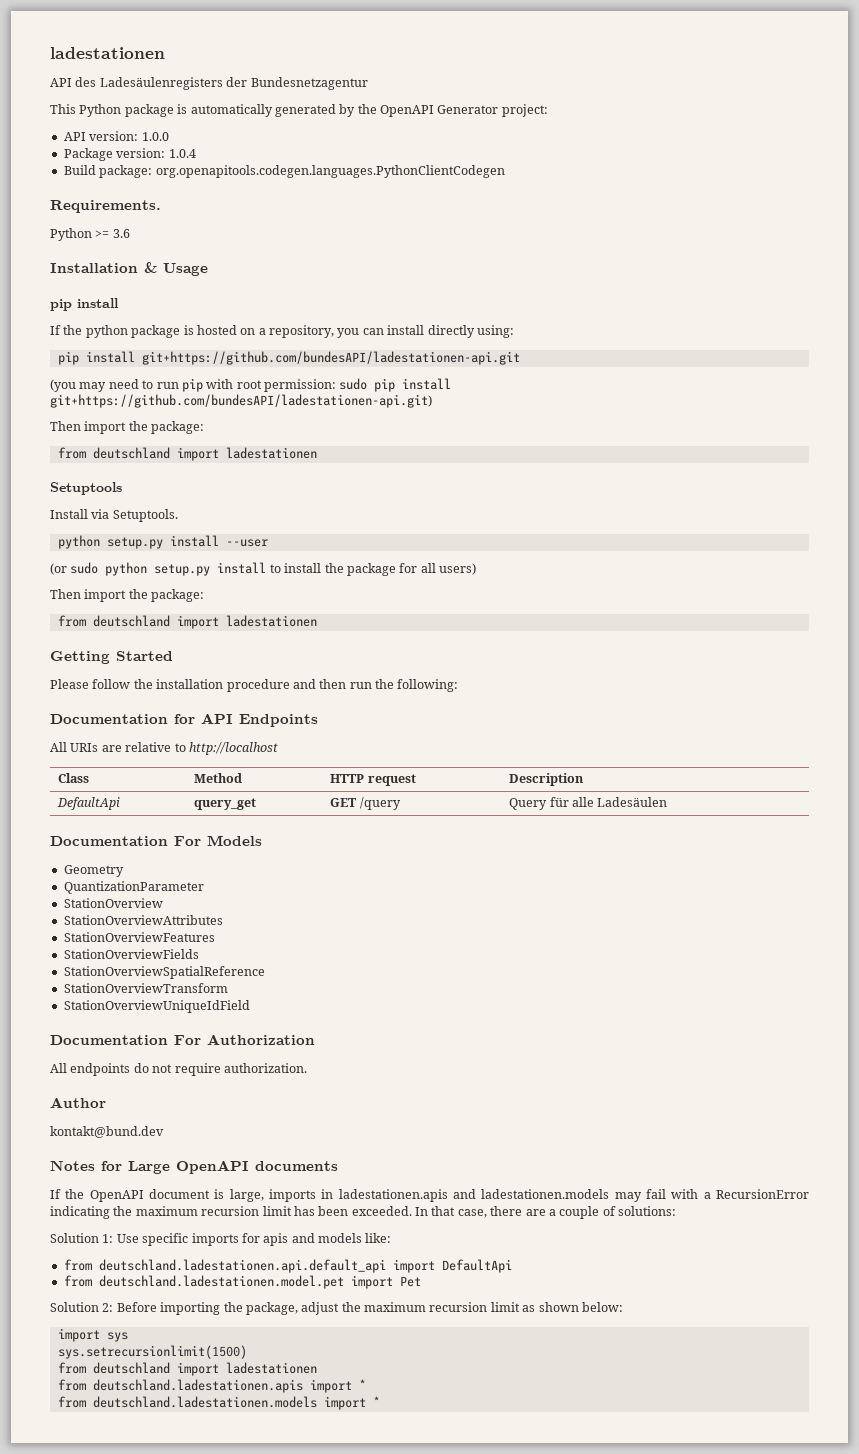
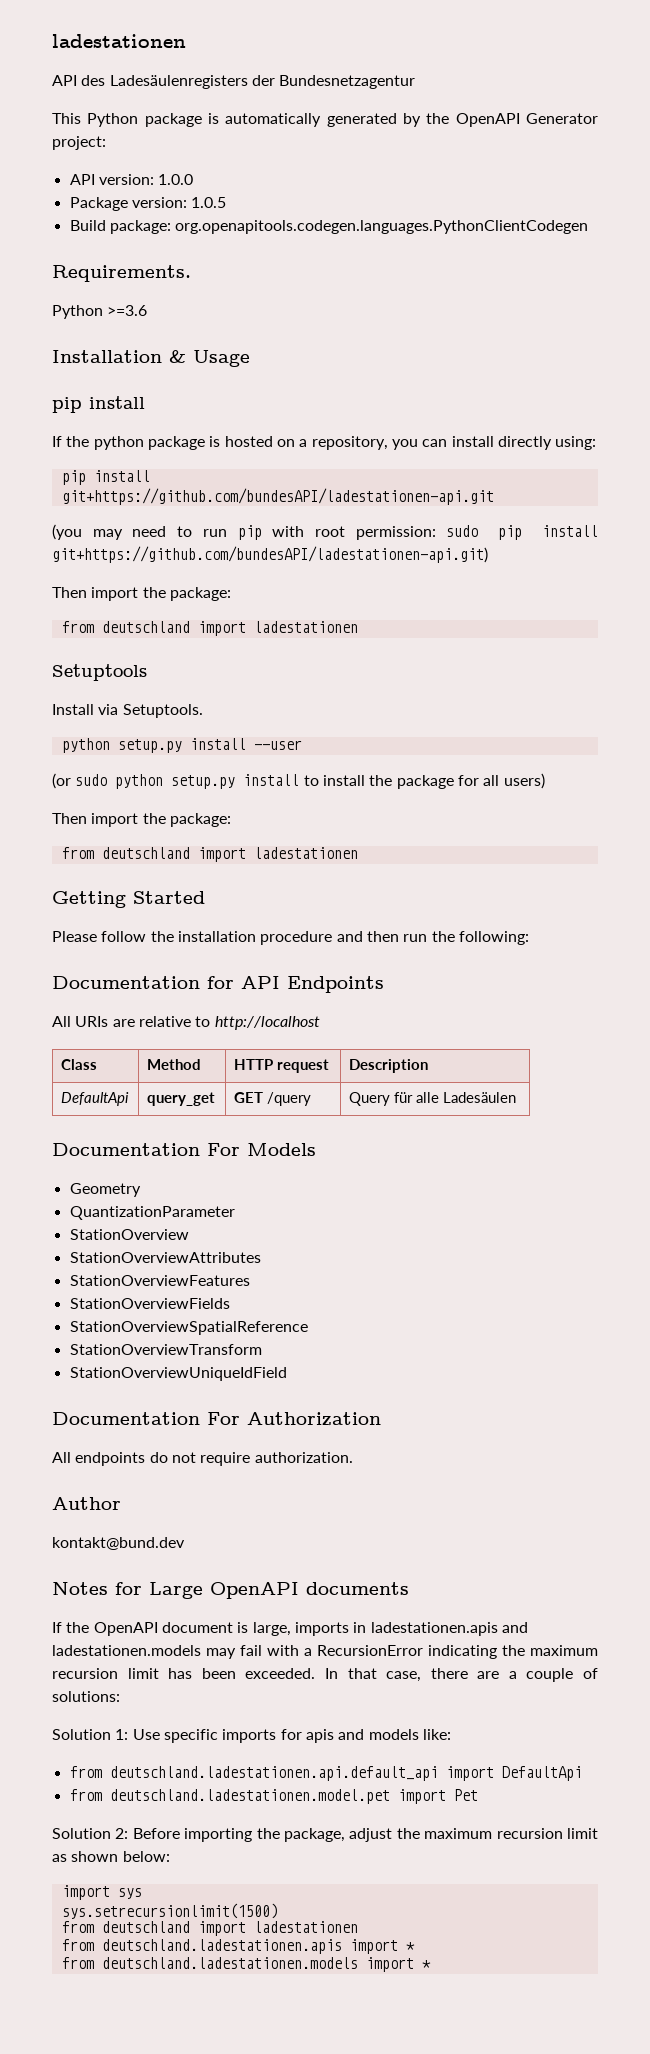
[168,149,196,158] 1.0.4 -> [191,197,227,208] 1.0.5
[95,229,130,238] >= 3.6 -> [107,305,148,316] >=3.6

